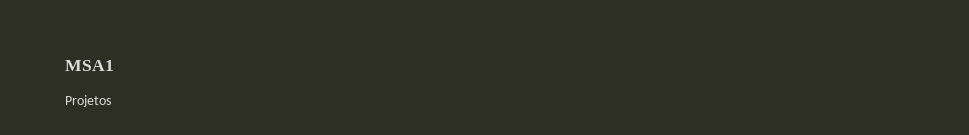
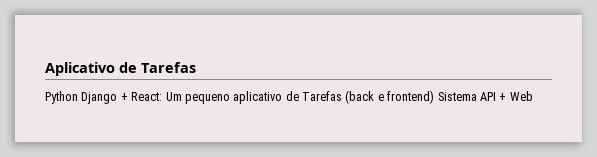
[65,60,114,71] [65,95,111,107] MSA1 // Projetos -> [45,62,196,76] [45,90,533,104] Aplicativo de Tarefas // Python Django + React: Um pequeno aplicativo de Tarefas (back e frontend) Sistema API + Web

